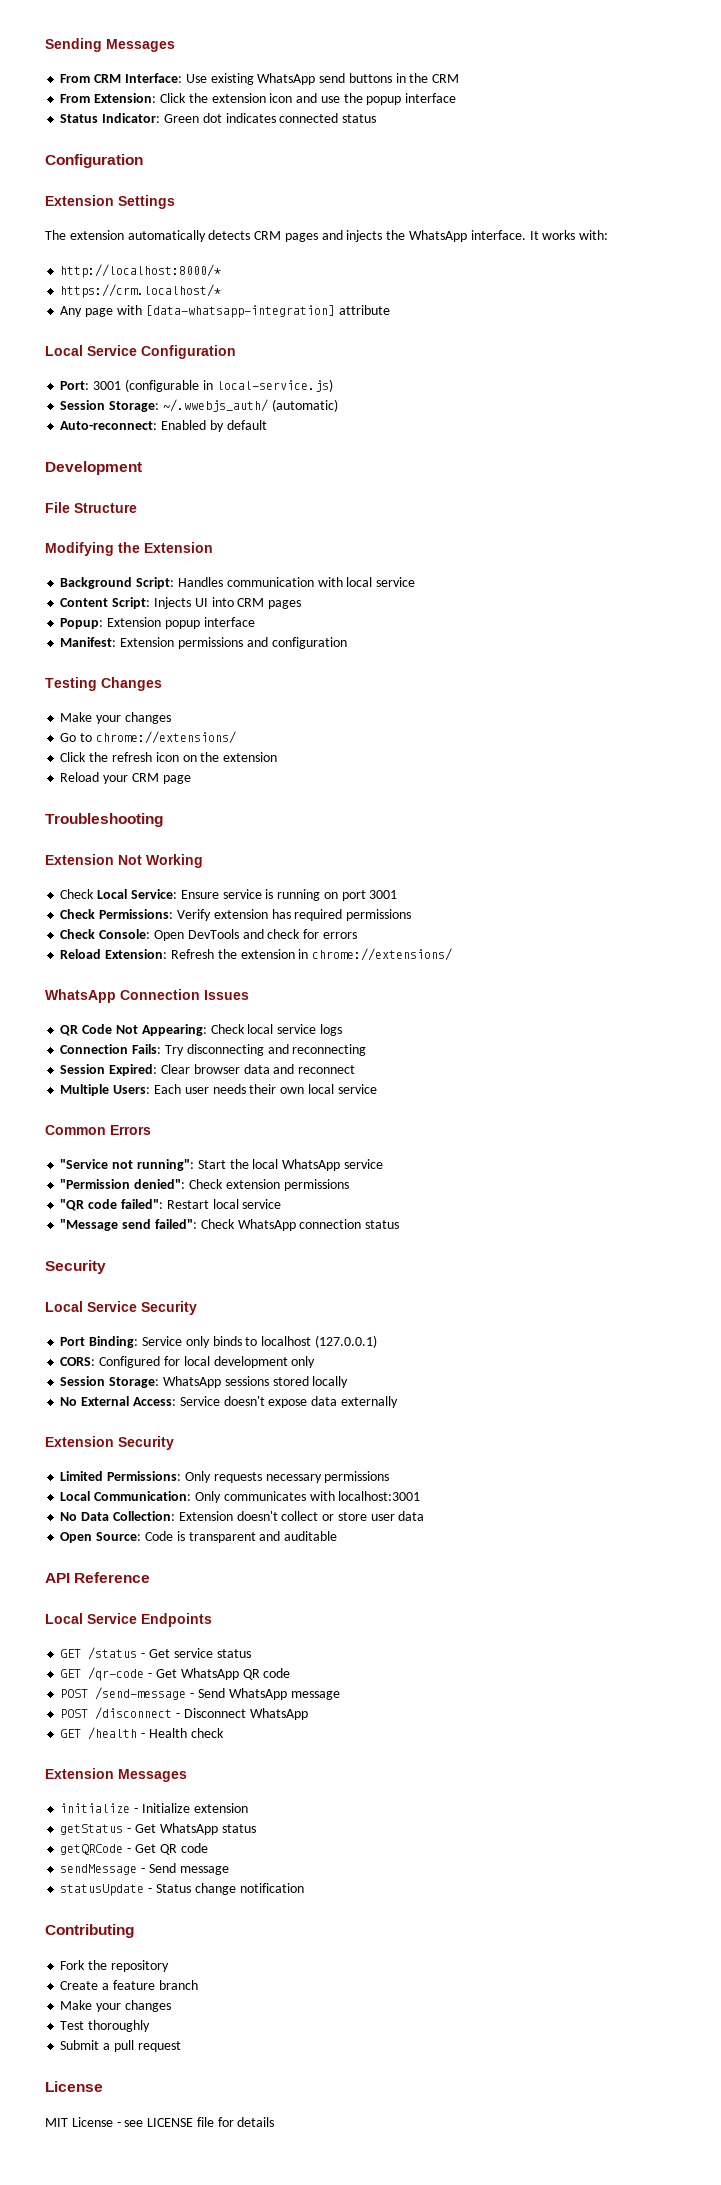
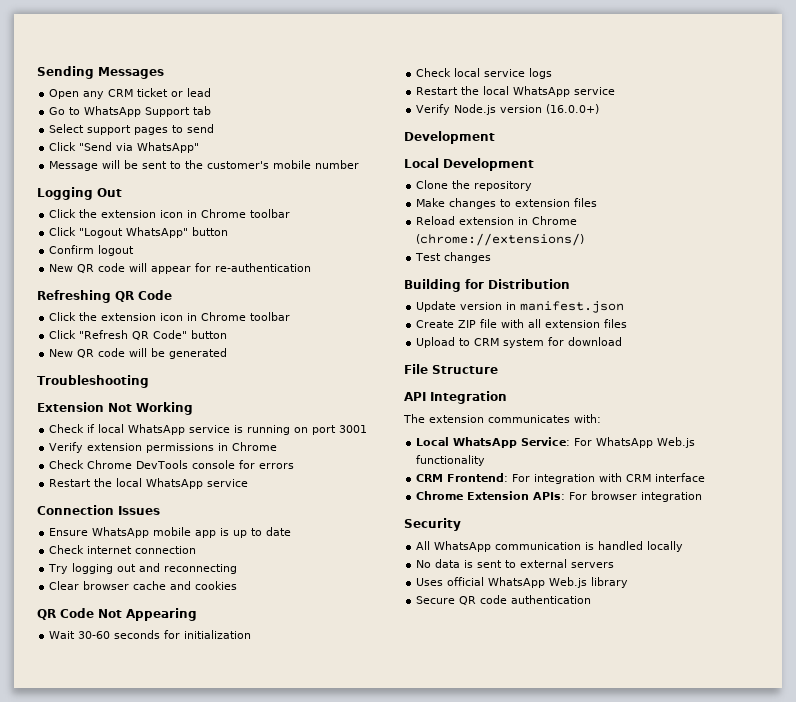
[60,73,460,85] [60,93,457,105] [60,113,377,123] [45,154,143,168] [45,195,175,209] [45,230,609,242] [60,264,222,278] [60,284,222,298] [60,305,390,318] [45,345,236,359] [60,379,333,392] [60,399,338,412] [60,420,267,432] [45,461,142,475] [45,502,137,513] [45,542,213,556] [60,577,416,589] [60,597,302,609] [60,617,255,629] [60,637,347,649] [45,677,162,691] [60,712,171,724] [60,731,236,744] [60,752,278,762] [60,772,191,784] From CRM Interface: Use existing WhatsApp send buttons in the CRM // From Extension: Click the extension icon and use the popup interface // Status Indicator: Green dot indicates connected status // Configuration // Extension Settings // The extension automatically detects CRM pages and injects the WhatsApp interface. It works with: // http://localhost:8000/* // https://crm.localhost/* // Any page with [data-whatsapp-integration] attribute // Local Service Configuration // Port: 3001 (configurable in local-service.js) // Session Storage: ~/.wwebjs_auth/ (automatic) // Auto-reconnect: Enabled by default // Development // File Structure // Modifying the Extension // Background Script: Handles communication with local service // Content Script: Injects UI into CRM pages // Popup: Extension popup interface // Manifest: Extension permissions and configuration // Testing Changes // Make your changes // Go to chrome://extensions/ // Click the refresh icon on the extension // Reload your CRM page -> [49,88,212,99] [49,106,212,117] [49,124,215,135] [49,142,200,153] [49,160,360,171] [37,187,122,200] [49,209,291,218] [49,227,229,238] [49,245,135,256] [49,263,312,274] [37,290,172,303] [49,312,291,321] [49,330,228,340] [49,348,228,359] Open any CRM ticket or lead // Go to WhatsApp Support tab // Select support pages to send // Click "Send via WhatsApp" // Message will be sent to the customer's mobile number // Logging Out // Click the extension icon in Chrome toolbar // Click "Logout WhatsApp" button // Confirm logout // New QR code will appear for re-authentication // Refreshing QR Code // Click the extension icon in Chrome toolbar // Click "Refresh QR Code" button // New QR code will be generated
[97,889,219,899] Local Service: Ensure -> [87,424,186,435] if local WhatsApp
[60,909,412,921] [60,929,357,941] [60,948,453,961] [45,989,249,1003] [60,1024,342,1036] [60,1044,367,1056] [60,1064,356,1076] [60,1084,377,1096] [45,1125,151,1135] [60,1159,383,1171] [60,1179,349,1191] [60,1199,282,1211] [60,1219,400,1231] [45,1260,106,1274] [45,1301,197,1315] [60,1335,377,1348] [60,1356,316,1368] [60,1376,349,1388] [60,1396,398,1408] [45,1436,174,1450] [60,1471,390,1483] [60,1491,421,1503] [60,1511,425,1521] [60,1531,338,1543] [45,1572,151,1583] [45,1613,212,1627] [60,1647,251,1660] [60,1667,291,1681] [60,1687,340,1700] [60,1707,308,1720] [60,1727,224,1740] [45,1768,187,1782] [60,1803,248,1813] [60,1823,256,1835] [60,1843,208,1855] [60,1863,229,1875] [60,1883,304,1896] [45,1924,134,1938] [60,1960,169,1972] [60,1980,198,1990] [60,2000,171,2012] [60,2020,151,2032] [60,2040,181,2052] [45,2081,103,2092] [45,2117,275,2127] Check Permissions: Verify extension has required permissions // Check Console: Open DevTools and check for errors // Reload Extension: Refresh the extension in chrome://extensions/ // WhatsApp Connection Issues // QR Code Not Appearing: Check local service logs // Connection Fails: Try disconnecting and reconnecting // Session Expired: Clear browser data and reconnect // Multiple Users: Each user needs their own local service // Common Errors // "Service not running": Start the local WhatsApp service // "Permission denied": Check extension permissions // "QR code failed": Restart local service // "Message send failed": Check WhatsApp connection status // Security // Local Service Security // Port Binding: Service only binds to localhost (127.0.0.1) // CORS: Configured for local development only // Session Storage: WhatsApp sessions stored locally // No External Access: Service doesn't expose data externally // Extension Security // Limited Permissions: Only requests necessary permissions // Local Communication: Only communicates with localhost:3001 // No Data Collection: Extension doesn't collect or store user data // Open Source: Code is transparent and auditable // API Reference // Local Service Endpoints // GET /status - Get service status // GET /qr-code - Get WhatsApp QR code // POST /send-message - Send WhatsApp message // POST /disconnect - Disconnect WhatsApp // GET /health - Health check // Extension Messages // initialize - Initialize extension // getStatus - Get WhatsApp status // getQRCode - Get QR code // sendMessage - Send message // statusUpdate - Status change notification // Contributing // Fork the repository // Create a feature branch // Make your changes // Test thoroughly // Submit a pull request // License // MIT License - see LICENSE file for details -> [49,442,278,453] [49,460,295,469] [49,478,249,489] [37,505,160,515] [49,527,292,538] [49,545,197,554] [48,563,238,574] [49,581,238,590] [37,608,197,621] [49,630,252,639] [416,68,553,79] [416,86,616,97] [416,104,600,115] [404,131,495,144] [404,158,534,171] [416,180,533,191] [416,198,598,209] [416,216,578,225] [416,233,585,246] [415,252,492,263] [404,279,570,292] [416,301,625,313] [416,319,628,328] [416,337,623,348] [404,364,498,374] [404,391,507,404] [403,414,601,423] [416,437,696,448] [416,455,486,466] [416,473,706,484] [416,491,703,502] [404,518,461,531] [416,541,684,552] [416,559,615,568] [416,577,629,588] [416,595,592,605] Verify extension permissions in Chrome // Check Chrome DevTools console for errors // Restart the local WhatsApp service // Connection Issues // Ensure WhatsApp mobile app is up to date // Check internet connection // Try logging out and reconnecting // Clear browser cache and cookies // QR Code Not Appearing // Wait 30-60 seconds for initialization // Check local service logs // Restart the local WhatsApp service // Verify Node.js version (16.0.0+) // Development // Local Development // Clone the repository // Make changes to extension files // Reload extension in Chrome (chrome://extensions/) // Test changes // Building for Distribution // Update version in manifest.json // Create ZIP file with all extension files // Upload to CRM system for download // File Structure // API Integration // The extension communicates with: // Local WhatsApp Service: For WhatsApp Web.js functionality // CRM Frontend: For integration with CRM interface // Chrome Extension APIs: For browser integration // Security // All WhatsApp communication is handled locally // No data is sent to external servers // Uses official WhatsApp Web.js library // Secure QR code authentication

